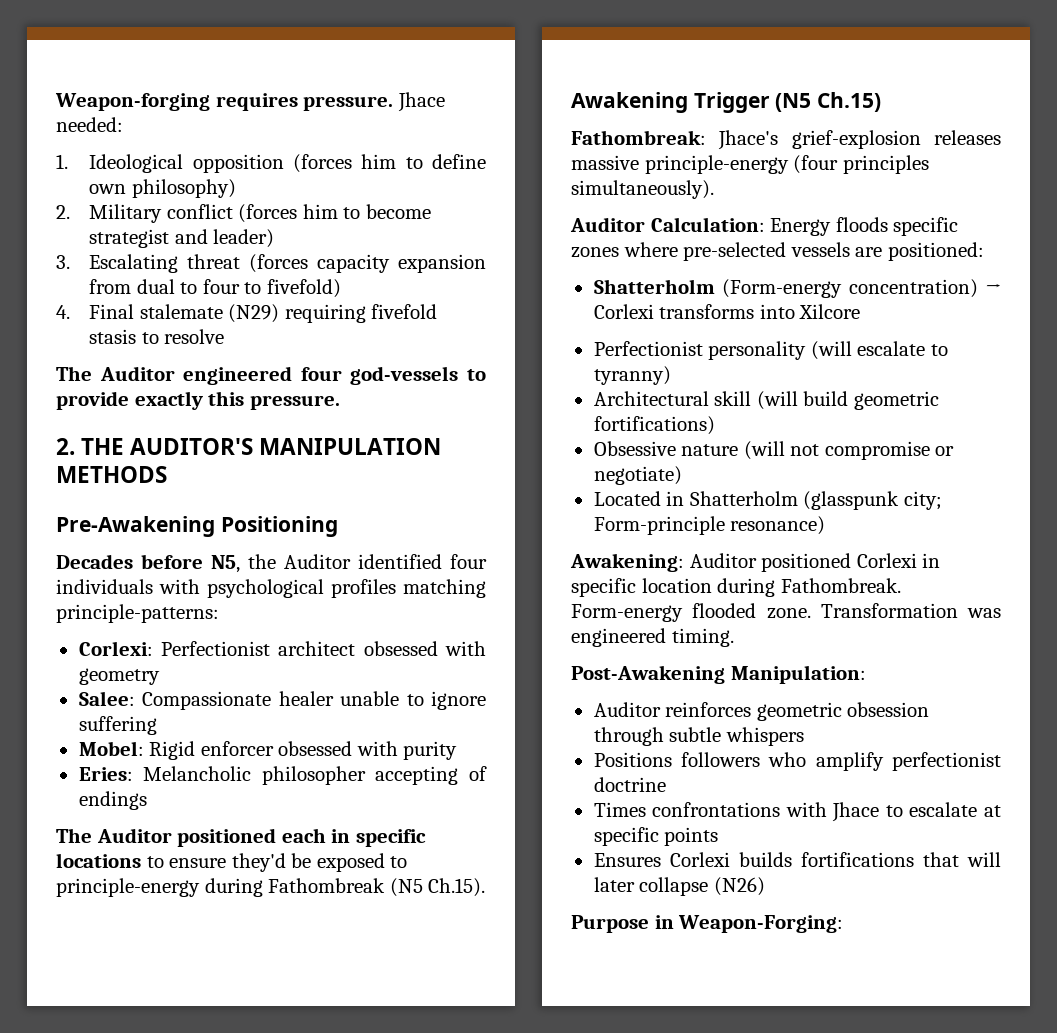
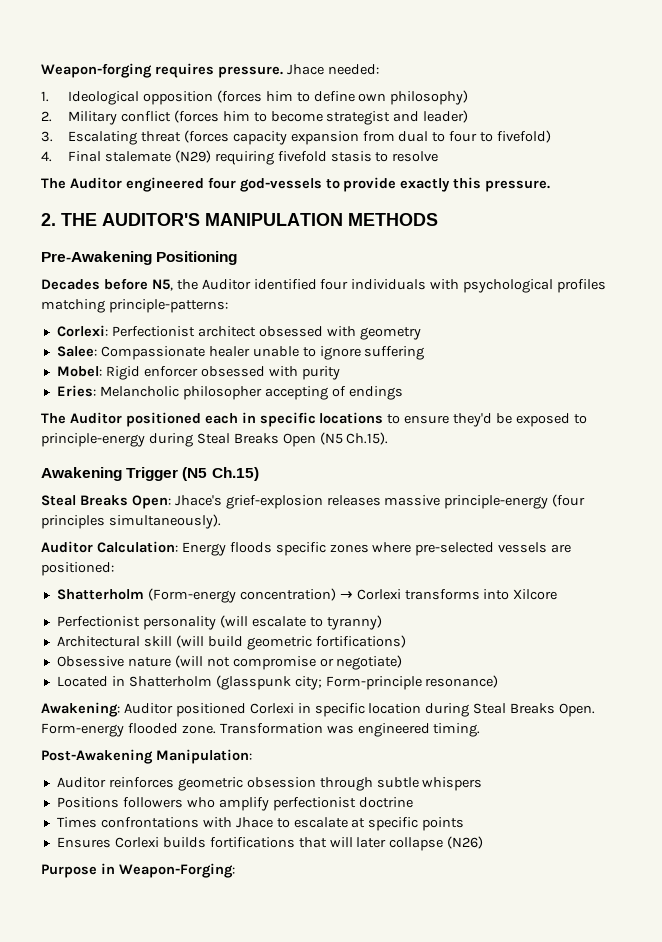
[268,878,386,893] Fathombreak -> [196,433,316,447] Steal Breaks Open
[571,130,706,145] Fathombreak: -> [41,495,171,509] Steal Breaks Open:
[780,578,901,593] Fathombreak. -> [473,703,596,717] Steal Breaks Open.

